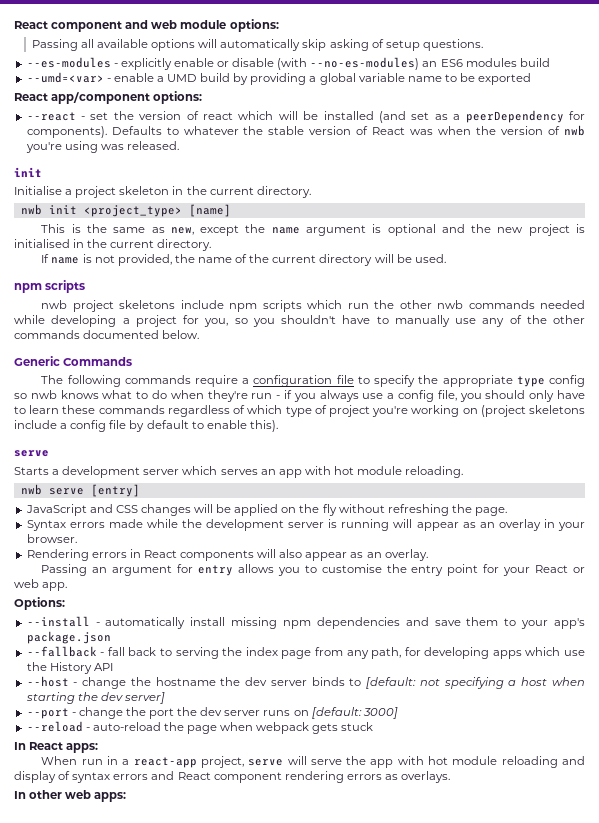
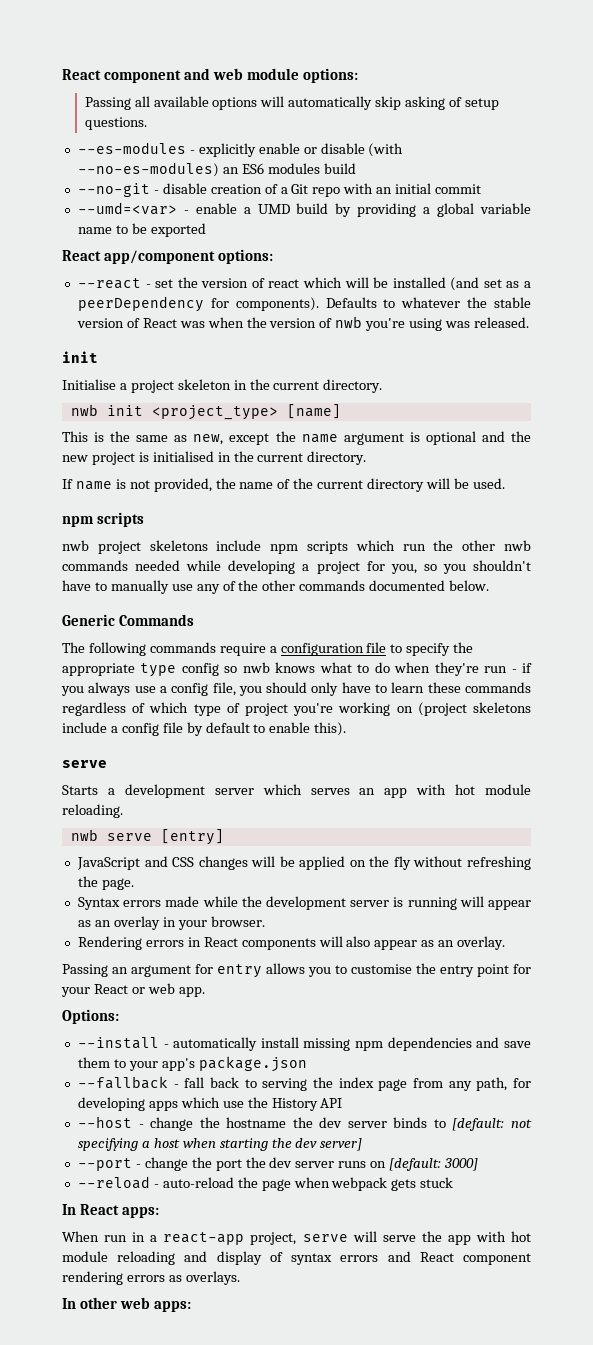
(550, 62) none -> [77,183,482,197] // --no-git - disable creation of a Git repo with an initial commit

